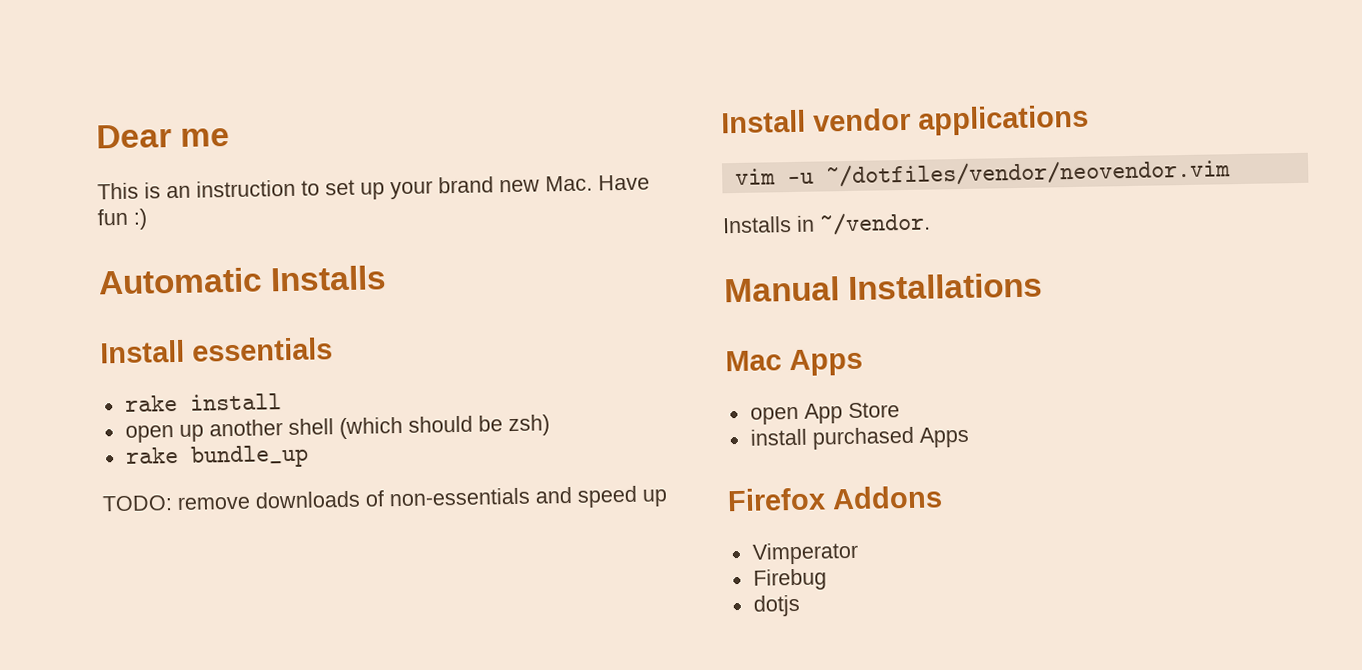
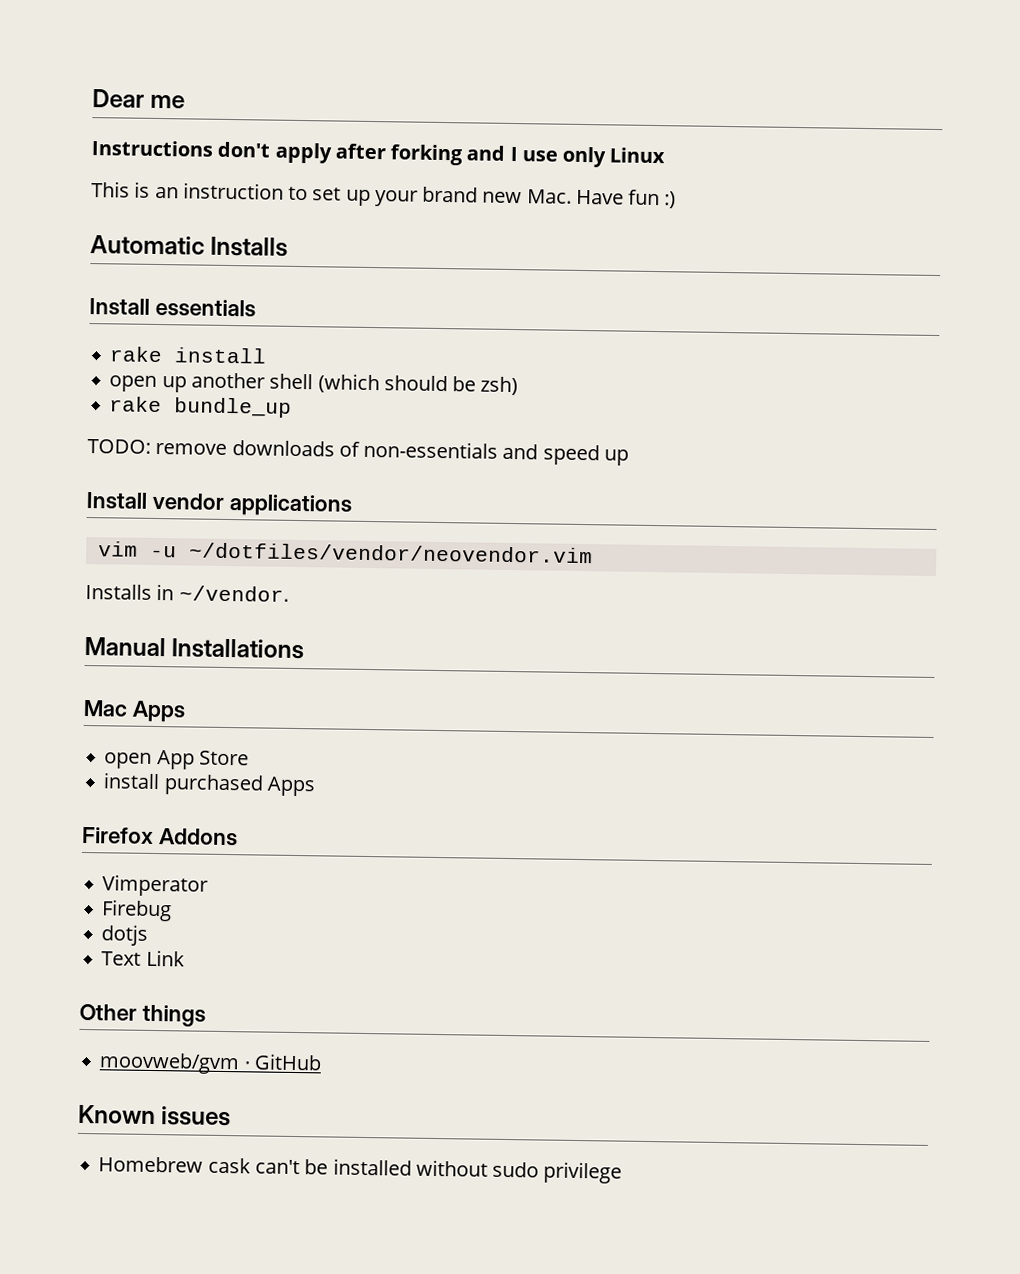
(231, 137) none -> [91,140,666,168] // Instructions don't apply after forking and I use only Linux
(801, 605) none -> [101,949,185,967] [79,1003,206,1027] [99,1052,322,1075] [78,1104,232,1127] [98,1156,623,1184] // Text Link // Other things // moovweb/gvm · GitHub // Known issues // Homebrew cask can't be installed without sudo privilege

